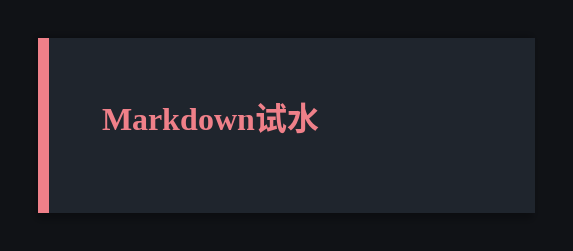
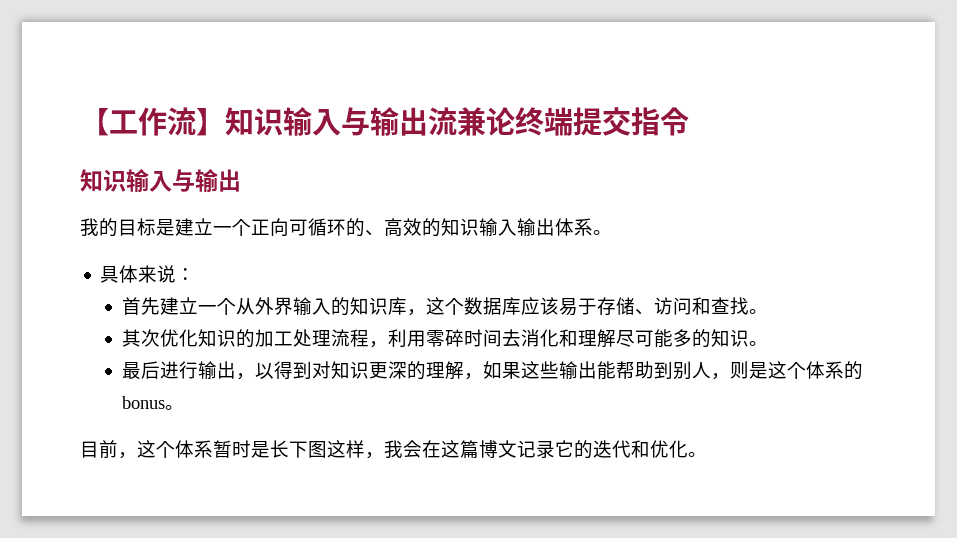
[102,102,319,134] Markdown试水 -> [80,107,689,136] [80,169,241,192] [80,218,612,237] [100,265,196,283] [121,297,768,316] [121,329,768,348] [121,361,863,380] [121,396,184,410] [80,440,707,459] 【工作流】知识输入与输出流兼论终端提交指令 // 知识输入与输出 // 我的目标是建立一个正向可循环的、高效的知识输入输出体系。 // 具体来说： // 首先建立一个从外界输入的知识库，这个数据库应该易于存储、访问和查找。 // 其次优化知识的加工处理流程，利用零碎时间去消化和理解尽可能多的知识。 // 最后进行输出，以得到对知识更深的理解，如果这些输出能帮助到别人，则是这个体系的bonus。 // 目前，这个体系暂时是长下图这样，我会在这篇博文记录它的迭代和优化。

